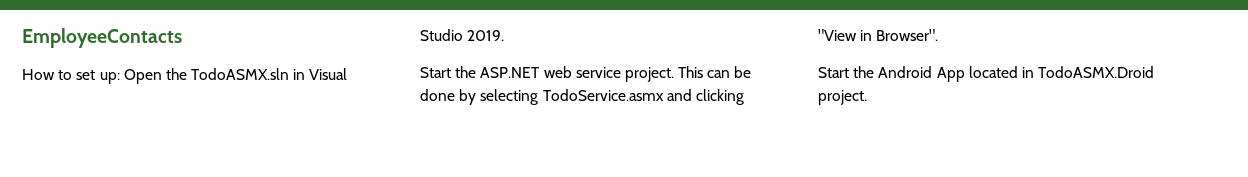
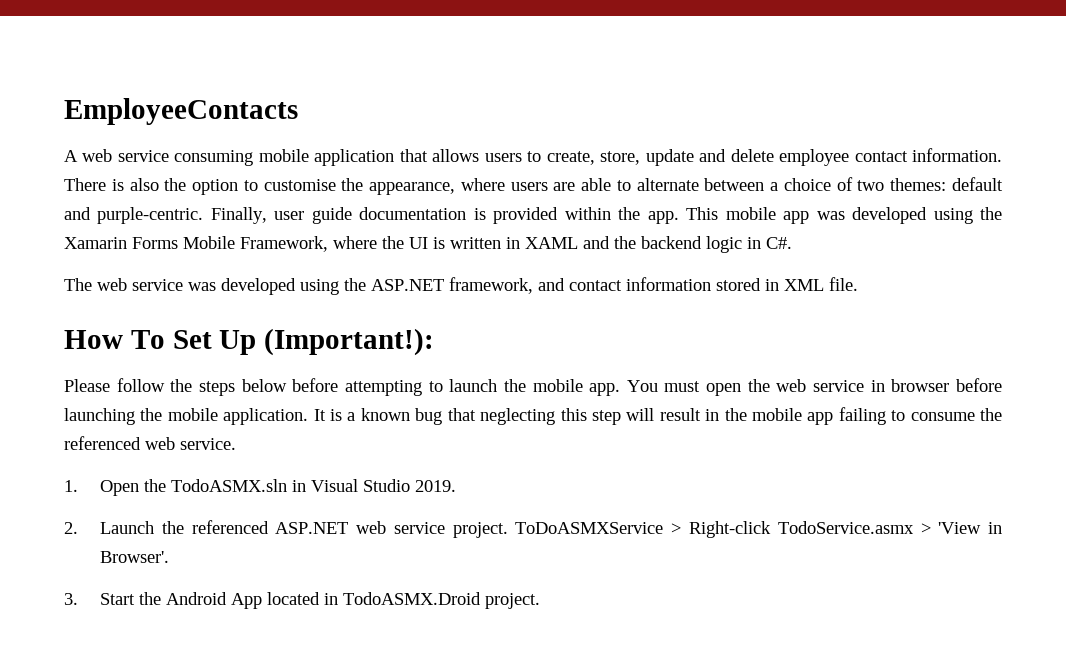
[22,69,120,84] How to set up: -> [64,148,1003,166] [64,177,1004,195] [64,207,1003,224] [64,236,792,253] [64,277,858,295] [64,328,435,356] [64,378,1002,396] [64,407,1002,425] [64,436,236,450] [64,480,78,492] A web service consuming mobile application that allows users to create, store, update and delete employee contact information. There is also the option to customise the appearance, where users are able to alternate between a choice of two themes: default and purple-centric. Finally, user guide documentation is provided within the app. This mobile app was developed using the Xamarin Forms Mobile Framework, where the UI is written in XAML and the backend logic in C#. // The web service was developed using the ASP.NET framework, and contact information stored in XML file. // How To Set Up (Important!): // Please follow the steps below before attempting to launch the mobile app. You must open the web service in browser before launching the mobile application. It is a known bug that neglecting this step will result in the mobile app failing to consume the referenced web service. // 1.
[420,66,752,82] [420,89,744,105] [818,29,939,41] Start the ASP.NET web service project. This can be done by selecting TodoService.asmx and clicking "View in Browser". // -> [64,520,1002,538] [100,551,170,563] [64,593,78,605] 2. Launch the referenced ASP.NET web service project. ToDoASMXService > Right-click TodoService.asmx > 'View in Browser'. // 3.

